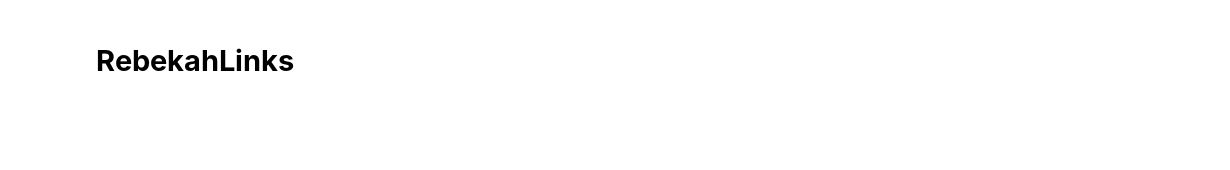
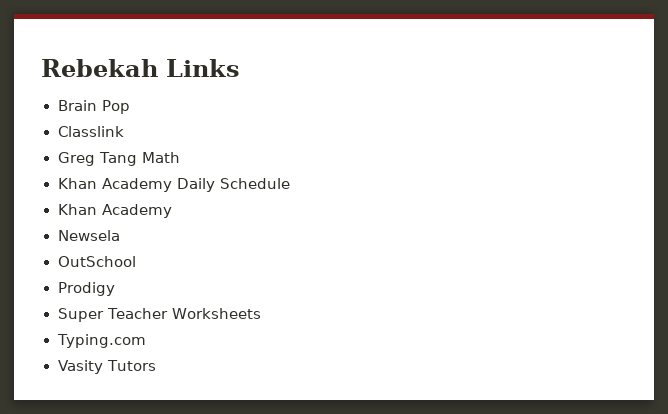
[96,48,294,71] RebekahLinks -> [41,59,240,77] [57,100,130,114] [57,126,124,137] [57,152,181,166] [57,178,290,192] [57,204,172,218] [57,230,120,241] [57,256,136,267] [57,282,115,296] [57,308,262,322] [56,334,147,348] [57,360,157,374] Rebekah Links // Brain Pop // Classlink // Greg Tang Math // Khan Academy Daily Schedule // Khan Academy // Newsela // OutSchool // Prodigy // Super Teacher Worksheets // Typing.com // Vasity Tutors

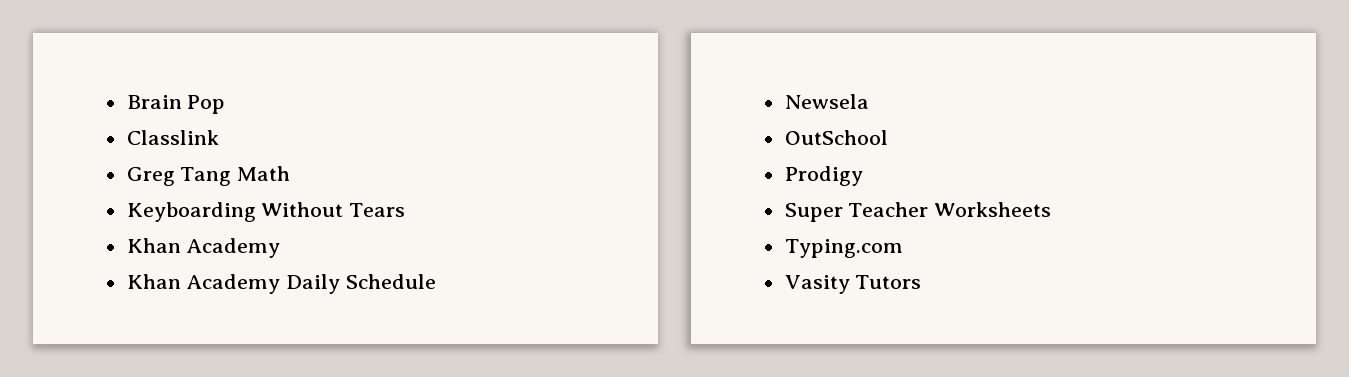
[41,59,240,77] Rebekah Links // -> (126, 102) none
(181, 157) none -> [126,202,406,222] [126,238,281,258] // Keyboarding Without Tears // Khan Academy
[57,204,172,218] // Khan Academy -> (437, 281) none

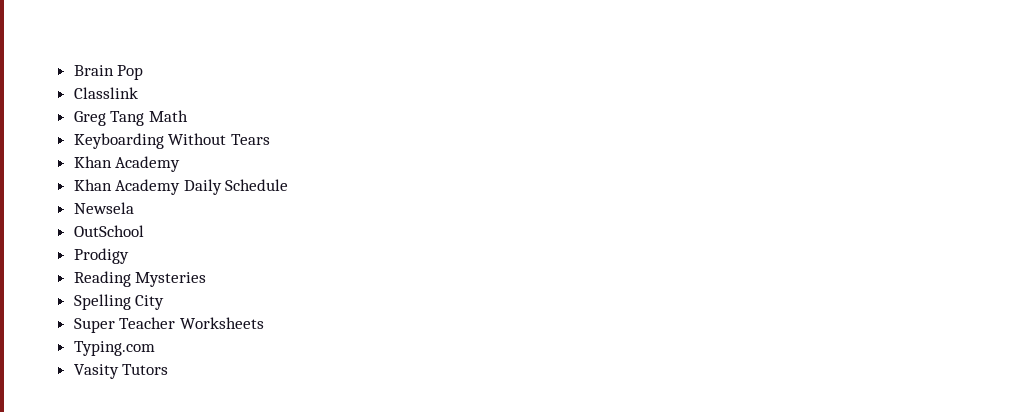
(863, 176) none -> [73,271,207,287] [73,294,165,310] // Reading Mysteries // Spelling City

